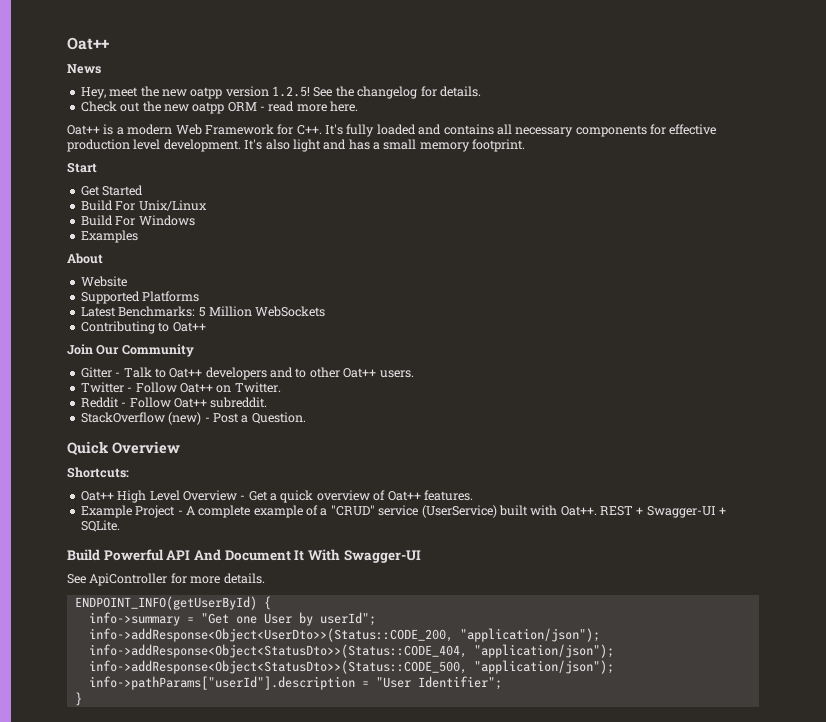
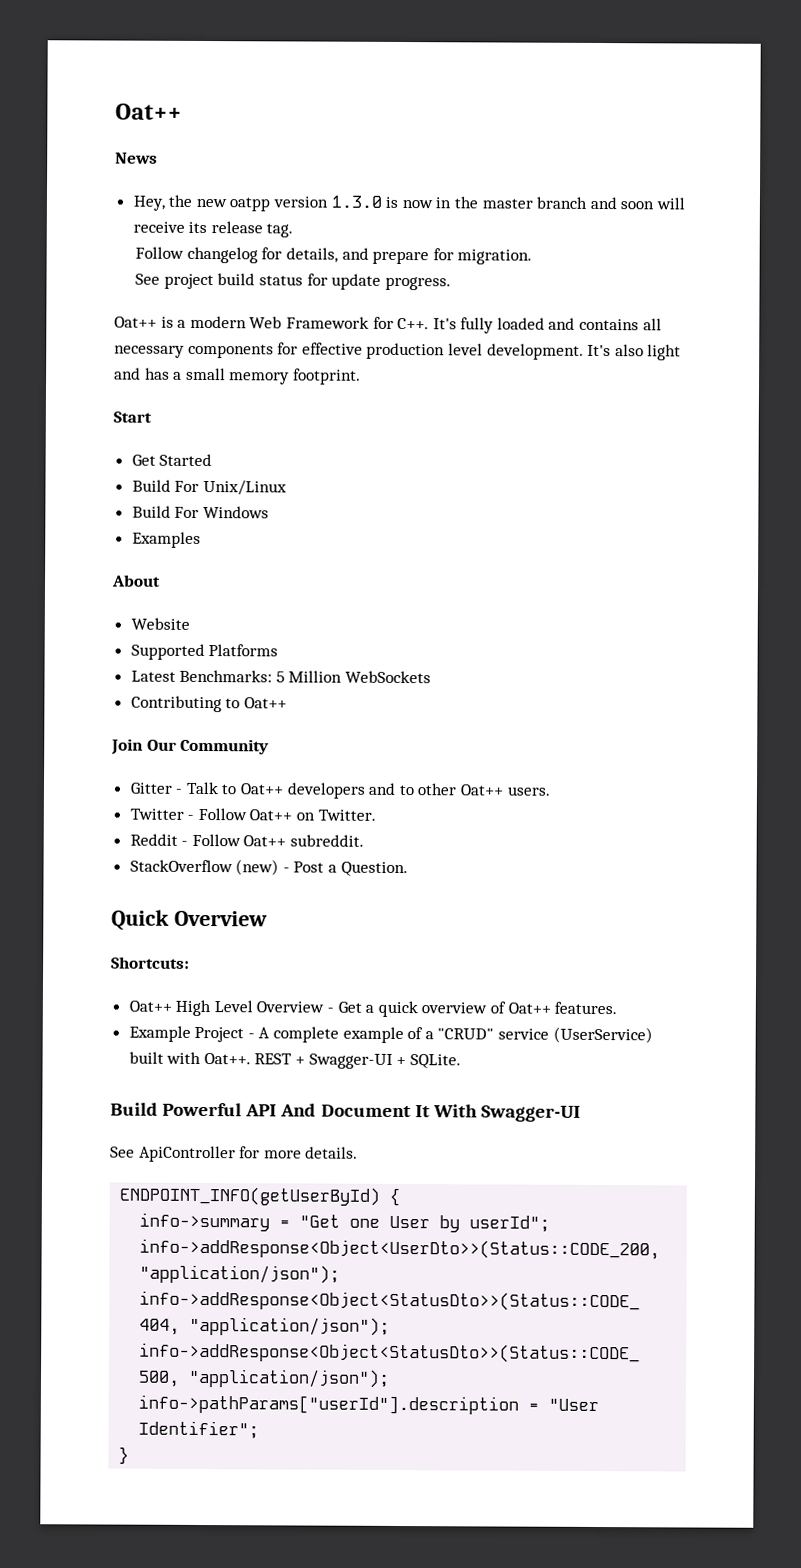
[109,87,139,97] meet -> (165, 203) none
[272,86,481,99] [80,101,359,114] 1.2.5! See the changelog for details. // Check out the new oatpp ORM - read more here. -> [330,195,685,210] [132,221,294,238] [135,246,533,265] [135,273,451,291] 1.3.0 is now in the master branch and soon will receive its release tag. // Follow changelog for details, and prepare for migration. // See project build status for update progress.

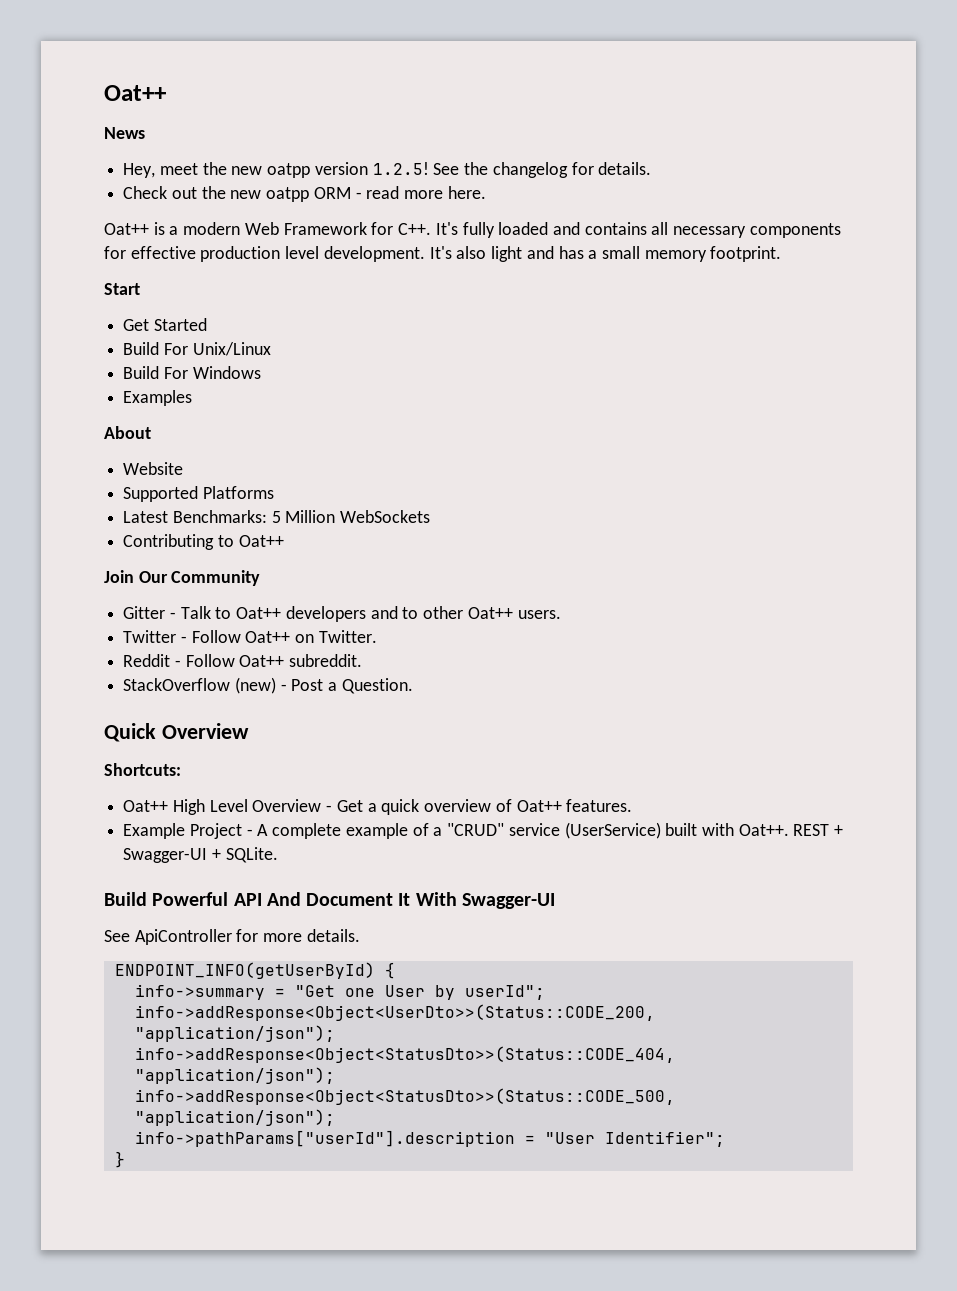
(165, 203) none -> [159,163,198,175] meet
[330,195,685,210] [132,221,294,238] [135,246,533,265] [135,273,451,291] 1.3.0 is now in the master branch and soon will receive its release tag. // Follow changelog for details, and prepare for migration. // See project build status for update progress. -> [372,162,652,178] [123,186,486,202] 1.2.5! See the changelog for details. // Check out the new oatpp ORM - read more here.

